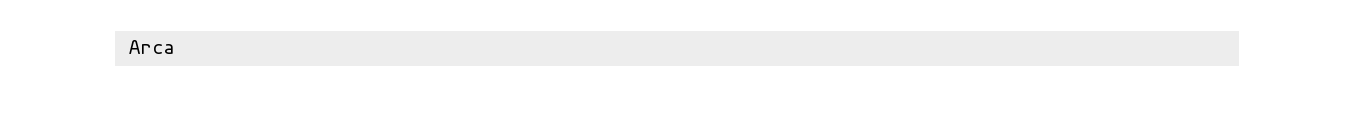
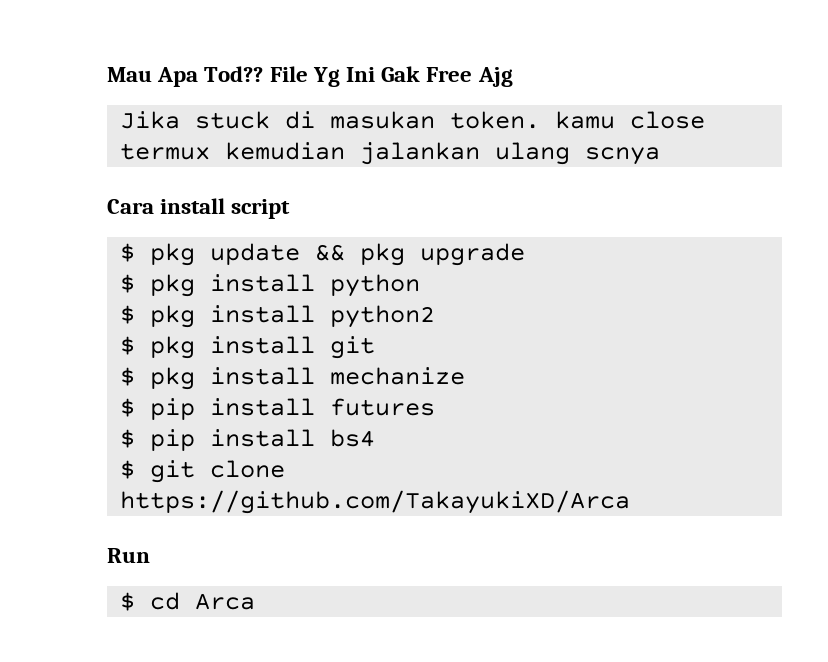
(128, 47) none -> [107,66,513,87] [120,111,706,129] [120,142,661,165] [107,198,291,219] [120,243,526,266] [120,274,421,297] [120,305,436,328] [120,336,376,359] [120,367,466,390] [120,398,436,420] [120,429,376,451] [120,460,286,483] [120,490,631,514] [107,548,150,563] [120,592,181,611] Mau Apa Tod?? File Yg Ini Gak Free Ajg // Jika stuck di masukan token. kamu close termux kemudian jalankan ulang scnya // Cara install script // $ pkg update && pkg upgrade // $ pkg install python // $ pkg install python2 // $ pkg install git // $ pkg install mechanize // $ pip install futures // $ pip install bs4 // $ git clone https://github.com/TakayukiXD/Arca // Run // $ cd

